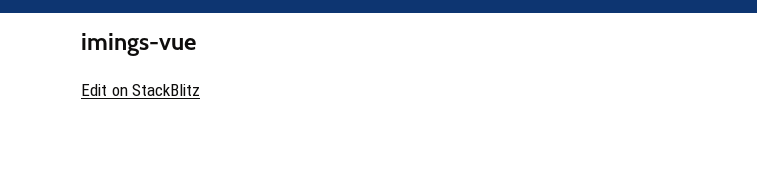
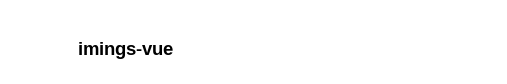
[81,84,201,96] // Edit on StackBlitz -> (173, 50) none

